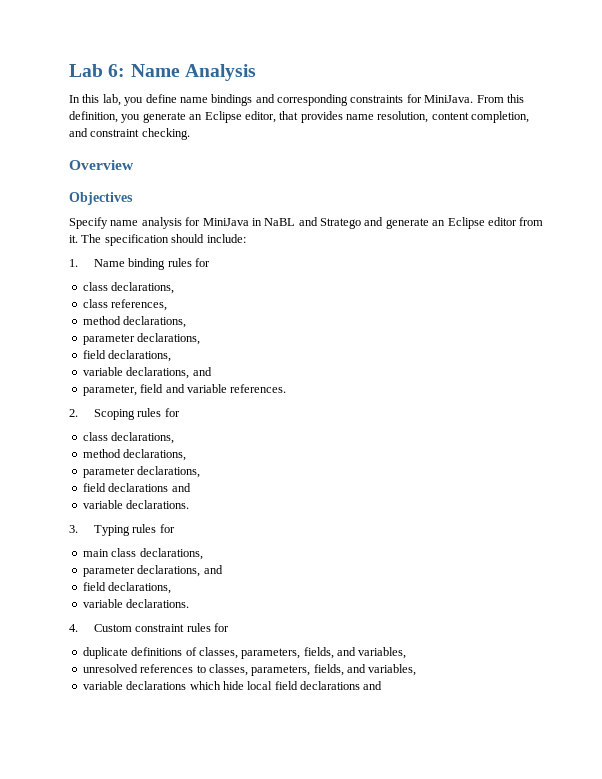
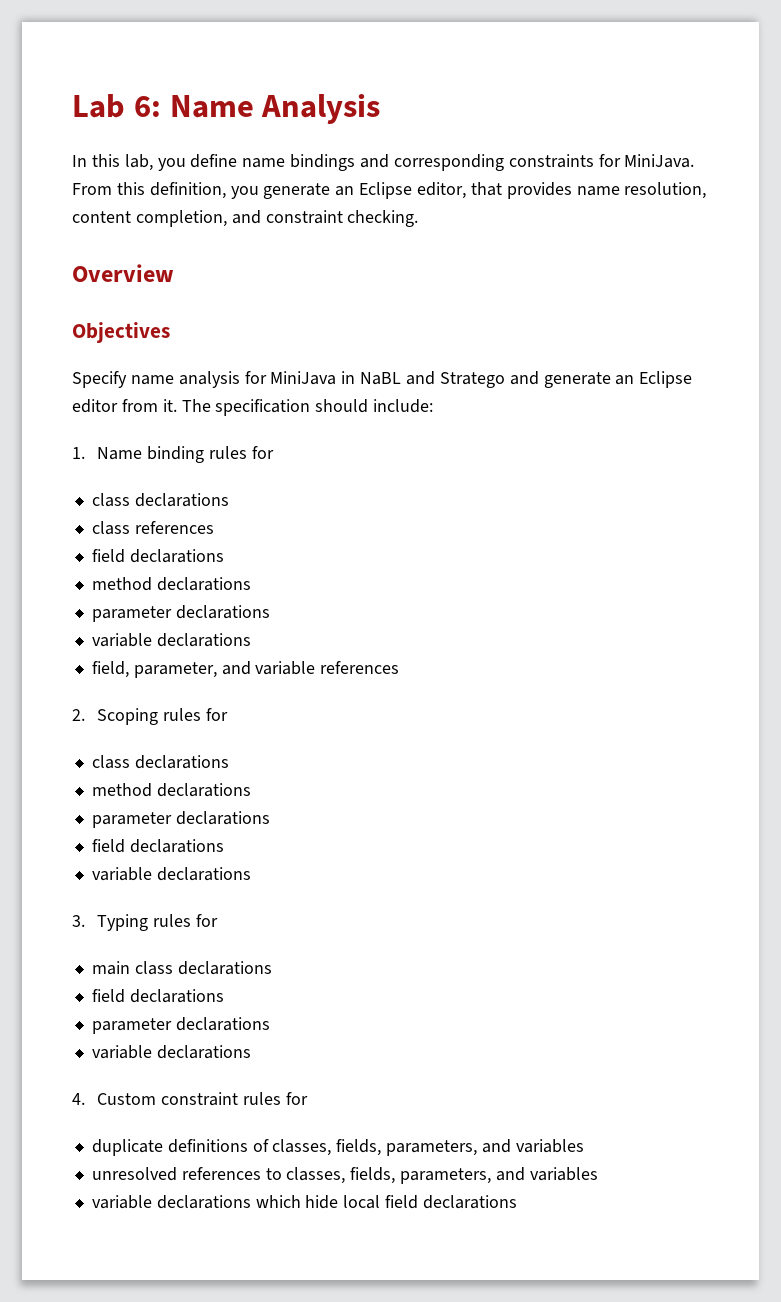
[111,282,175,294] [82,299,168,311] [82,316,187,328] [82,333,201,345] [82,350,172,362] [82,367,212,379] [82,384,164,396] declarations, // class references, // method declarations, // parameter declarations, // field declarations, // variable declarations, and // parameter, field -> [134,493,229,507] [91,521,214,535] [91,549,224,563] [91,577,251,591] [91,605,270,622] [91,633,251,647] [91,661,217,678] declarations // class references // field declarations // method declarations // parameter declarations // variable declarations // field, parameter,
[230,384,287,393] references. -> [320,661,400,674] references
[111,432,175,444] [82,449,187,461] [82,466,201,478] [82,483,191,492] [82,500,190,509] declarations, // method declarations, // parameter declarations, // field declarations and // variable declarations. -> [134,755,229,769] [91,783,251,797] [91,811,270,828] [91,839,224,853] [91,867,251,881] declarations // method declarations // parameter declarations // field declarations // variable declarations
[139,548,203,560] [82,565,223,577] [82,582,172,594] [82,599,190,608] declarations, // parameter declarations, and // field declarations, // variable declarations. -> [177,961,272,975] [91,989,224,1003] [91,1017,270,1034] [91,1045,251,1059] declarations // field declarations // parameter declarations // variable declarations
[241,647,407,659] parameters, fields, and variables, -> [336,1139,584,1156] fields, parameters, and variables
[251,664,417,676] parameters, fields, and variables, -> [350,1167,598,1184] fields, parameters, and variables
[363,681,383,690] and -> (517, 1202) none

